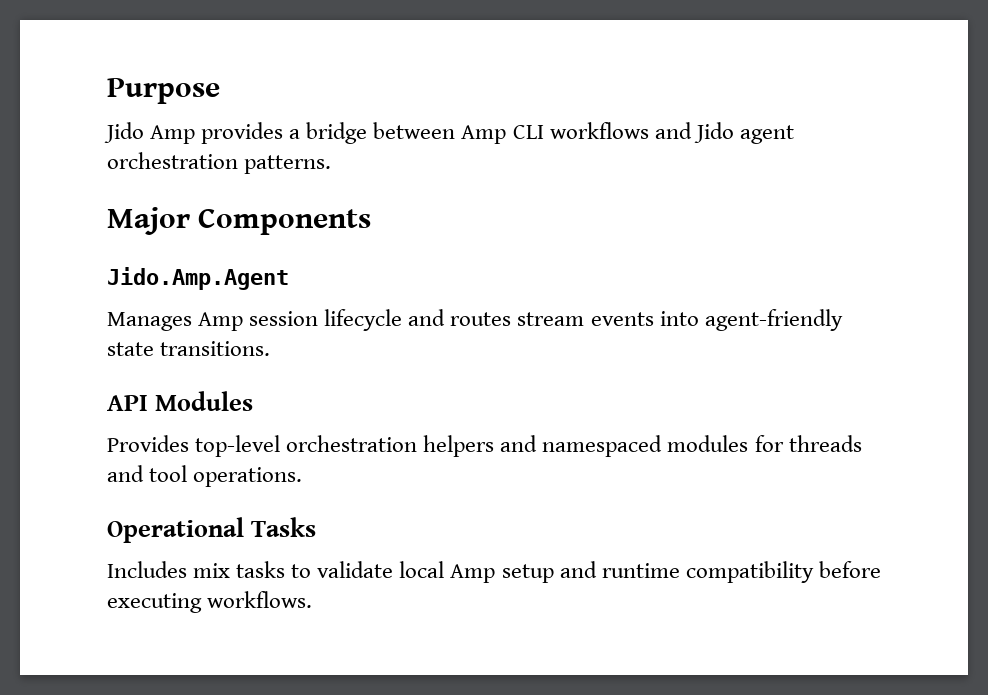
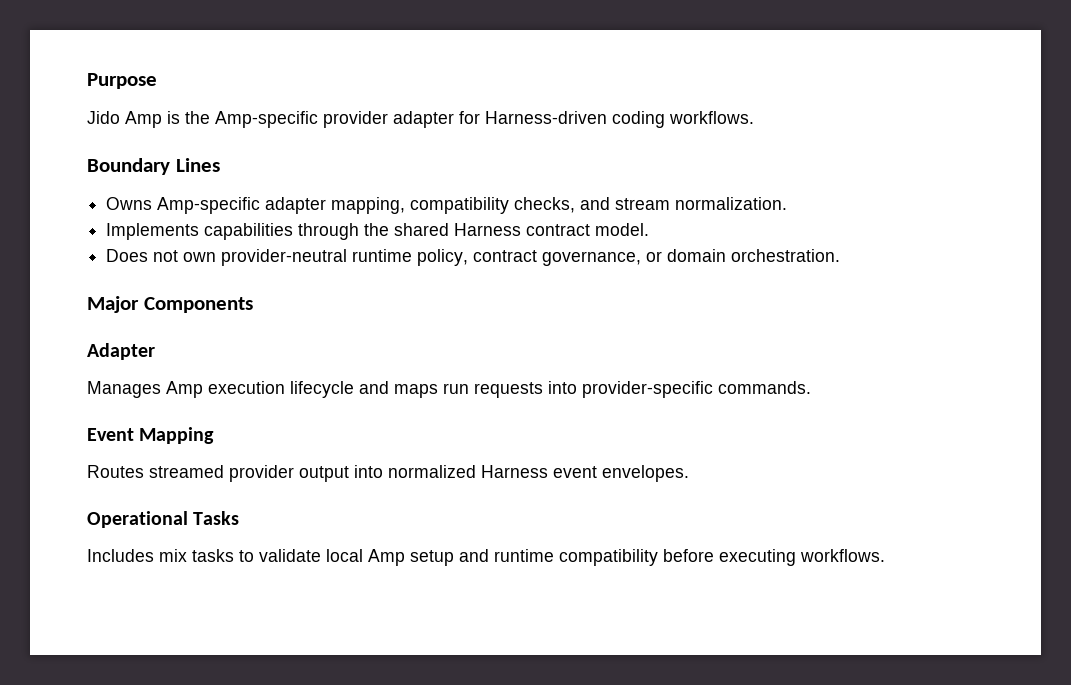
[201,122,794,144] [107,152,332,174] provides a bridge between Amp CLI workflows and Jido agent orchestration patterns. -> [167,111,754,128] [87,158,220,175] [106,197,788,214] [106,223,650,240] [106,249,841,266] is the Amp-specific provider adapter for Harness-driven coding workflows. // Boundary Lines // Owns Amp-specific adapter mapping, compatibility checks, and stream normalization. // Implements capabilities through the shared Harness contract model. // Does not own provider-neutral runtime policy, contract governance, or domain orchestration.
[107,267,289,290] Jido.Amp.Agent -> [87,343,155,360] Adapter
[249,311,319,326] session -> [208,381,285,394] execution
[450,309,843,331] [107,341,271,356] [107,391,254,411] [107,435,862,457] [107,465,303,487] routes stream events into agent-friendly state transitions. // API Modules // Provides top-level orchestration helpers and namespaced modules for threads and tool operations. -> [394,381,811,398] [87,427,215,444] [87,465,689,482] maps run requests into provider-specific commands. // Event Mapping // Routes streamed provider output into normalized Harness event envelopes.

